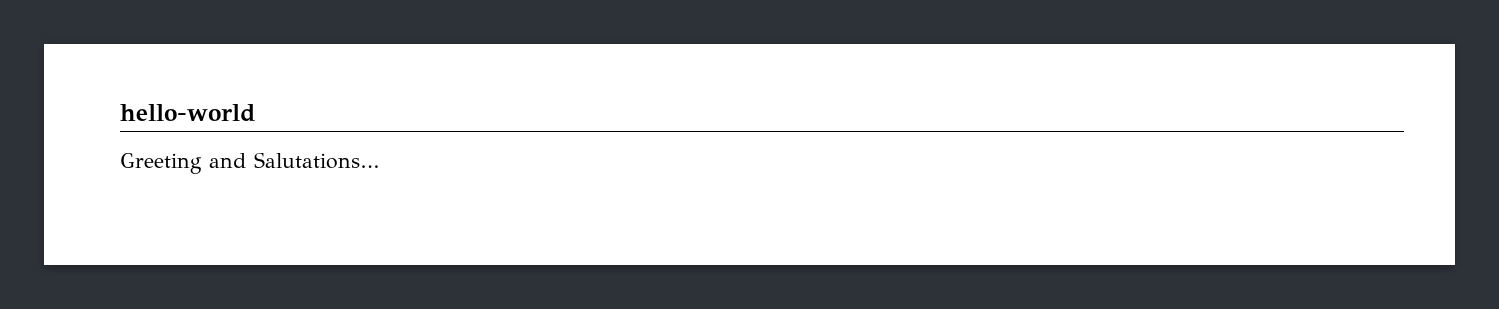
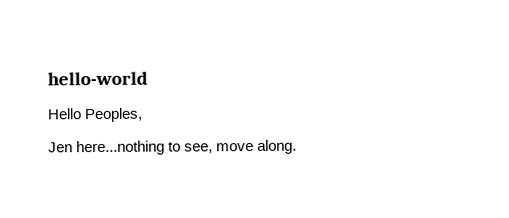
[120,152,379,174] Greeting and Salutations… -> [47,107,144,123] [48,139,298,156] Hello Peoples, // Jen here...nothing to see, move along.

